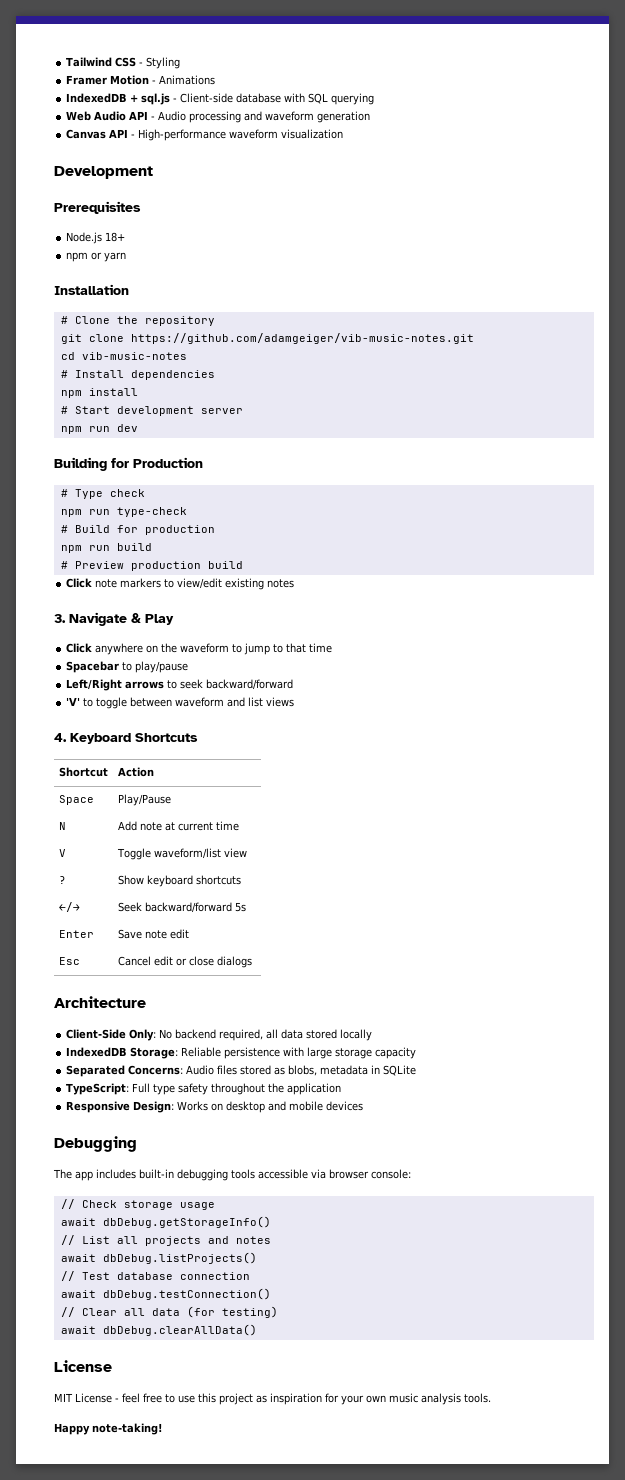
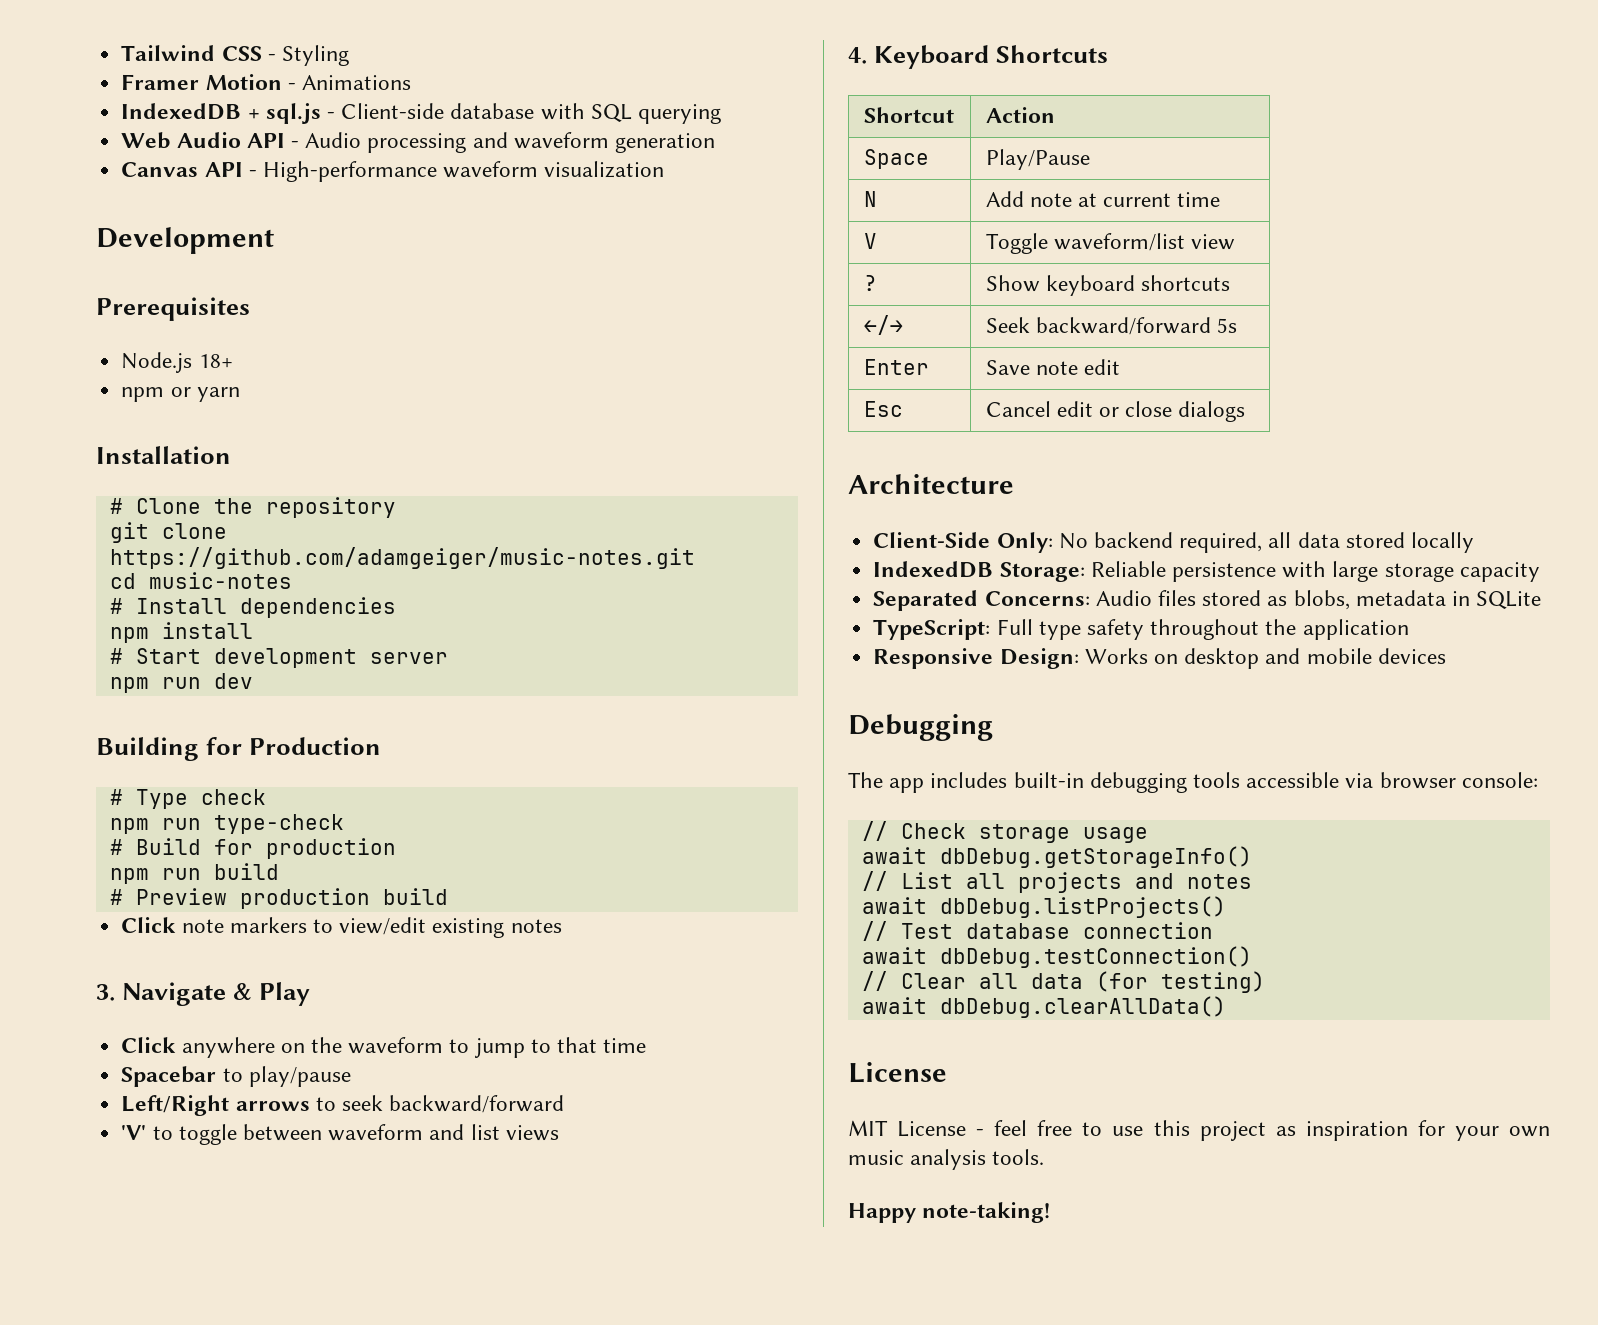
[130,333,474,344] https://github.com/adamgeiger/vib-music-notes.git -> [109,547,695,569] https://github.com/adamgeiger/music-notes.git
[81,352,187,360] vib-music-notes -> [148,572,292,589] music-notes

